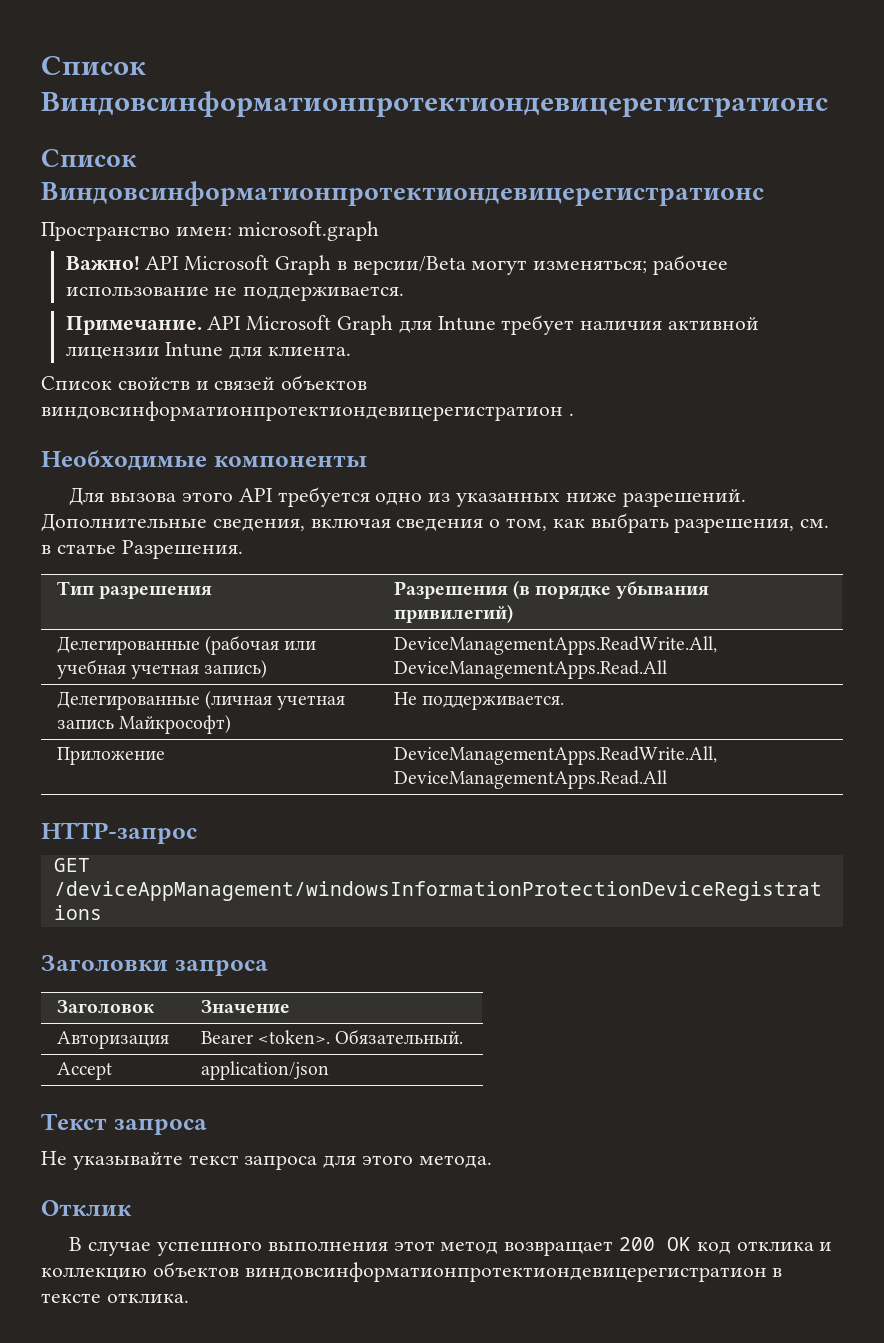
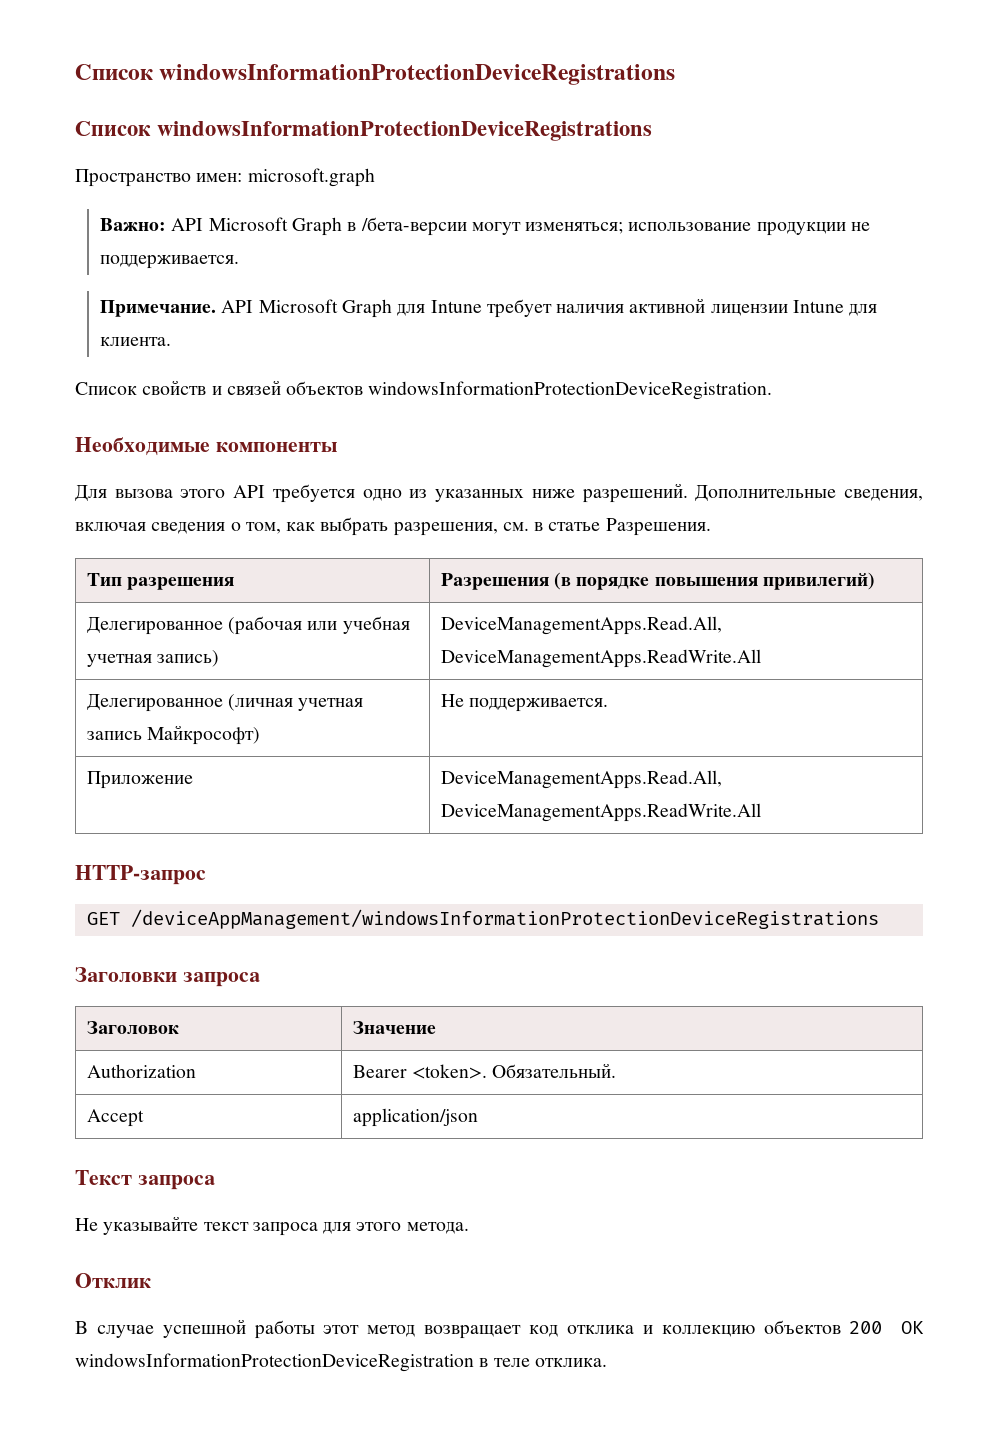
[41,56,146,75] [41,91,828,117] [41,149,137,167] [41,181,764,206] Список Виндовсинформатионпротектиондевицерегистратионс // Список Виндовсинформатионпротектиондевицерегистратионс -> [75,64,676,85] [75,121,653,141] Список windowsInformationProtectionDeviceRegistrations // Список windowsInformationProtectionDeviceRegistrations
[65,256,140,270] Важно! -> [100,218,167,231] Важно:
[352,256,466,275] версии/Beta -> [360,217,467,236] /бета-версии
[653,255,729,275] [65,286,209,296] рабочее использование -> [628,222,846,236] использование продукции
[41,401,574,421] виндовсинформатионпротектиондевицерегистратион . -> [368,381,773,400] windowsInformationProtectionDeviceRegistration.
[616,581,710,599] убывания -> [654,577,758,586] повышения
[56,636,200,655] Делегированные -> [86,617,223,635] Делегированное
[393,636,717,655] [393,660,667,679] [56,691,200,710] DeviceManagementApps.ReadWrite.All, DeviceManagementApps.Read.All // Делегированные -> [440,616,722,635] [440,649,761,668] [86,694,223,712] DeviceManagementApps.Read.All, DeviceManagementApps.ReadWrite.All // Делегированное
[393,746,717,765] [393,770,667,789] DeviceManagementApps.ReadWrite.All, DeviceManagementApps.Read.All -> [440,770,722,789] [440,803,761,822] DeviceManagementApps.Read.All, DeviceManagementApps.ReadWrite.All
[56,1031,169,1049] Авторизация -> [86,1064,196,1078] Authorization
[157,1241,388,1256] успешного выполнения -> [162,1319,315,1339] успешной работы
[619,1237,692,1251] 200 OK -> (522, 1332) none
[244,1262,783,1282] [41,1293,101,1303] виндовсинформатионпротектиондевицерегистратион в тексте -> [849,1321,924,1334] [75,1353,530,1372] 200 OK windowsInformationProtectionDeviceRegistration в теле

